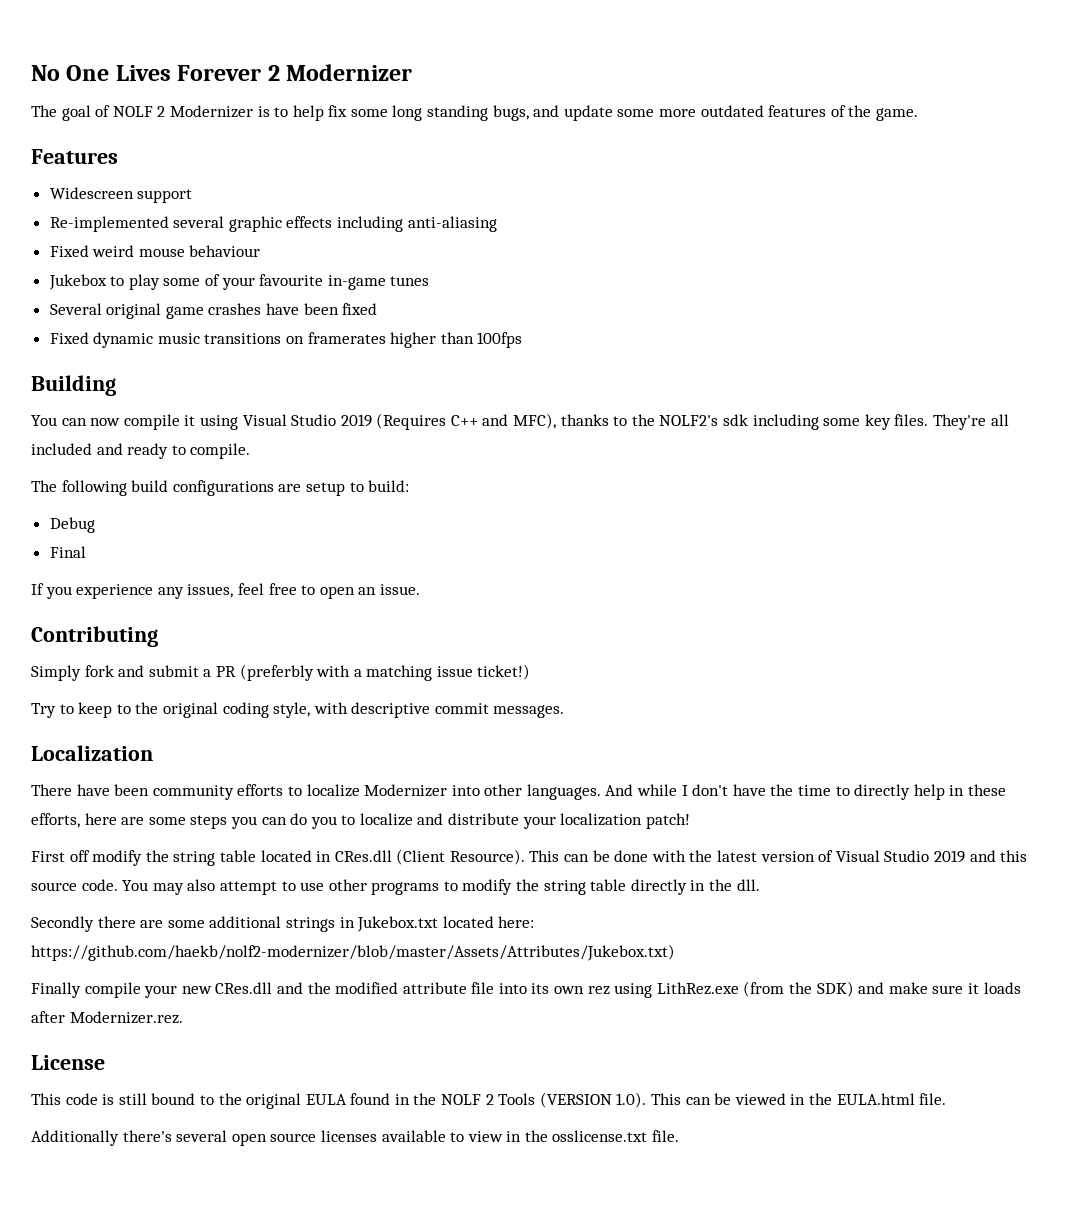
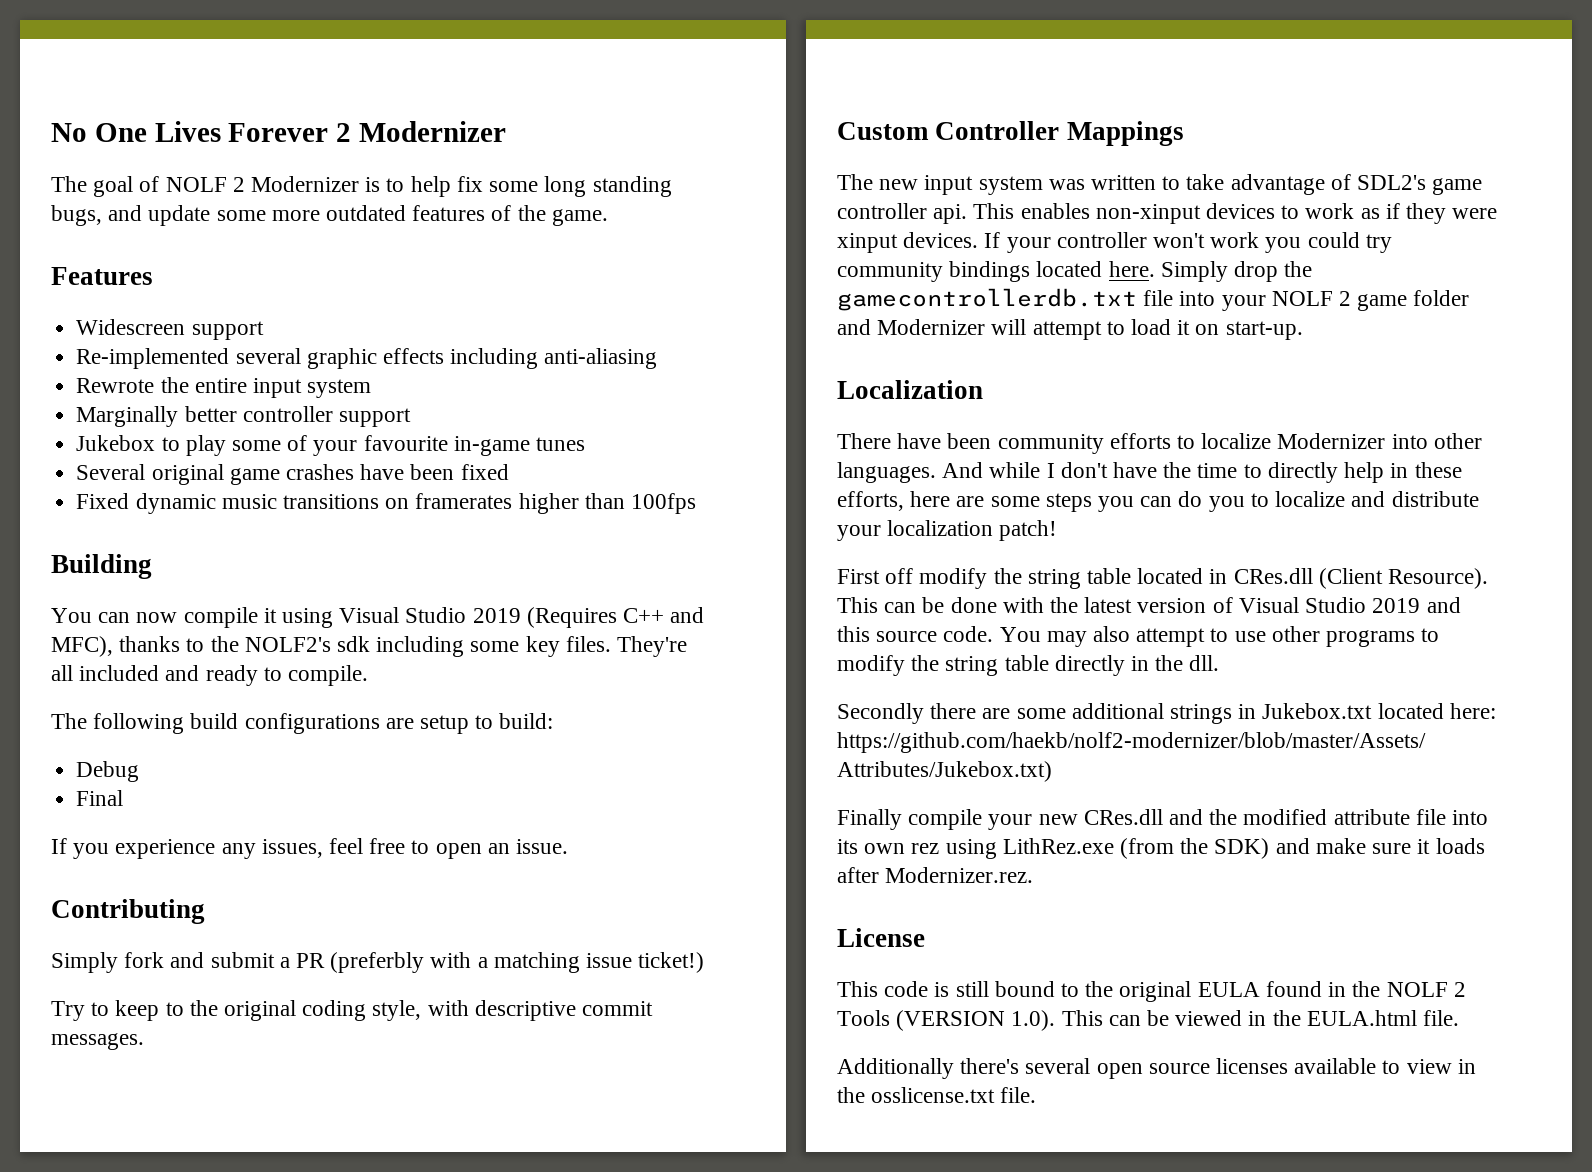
[49,245,261,257] Fixed weird mouse behaviour -> [76,377,372,398] [76,406,411,427] Rewrote the entire input system // Marginally better controller support
(565, 711) none -> [837,121,1184,146] [837,174,1483,195] [837,203,1498,224] [837,232,1392,253] [837,261,1313,282] [837,288,1470,311] [837,319,1303,340] // Custom Controller Mappings // The new input system was written to take advantage of SDL2's game controller api. This enables non-xinput devices to work as if they were xinput devices. If your controller won't work you could try community bindings located here. Simply drop the gamecontrollerdb.txt file into your NOLF 2 game folder and Modernizer will attempt to load it on start-up.

